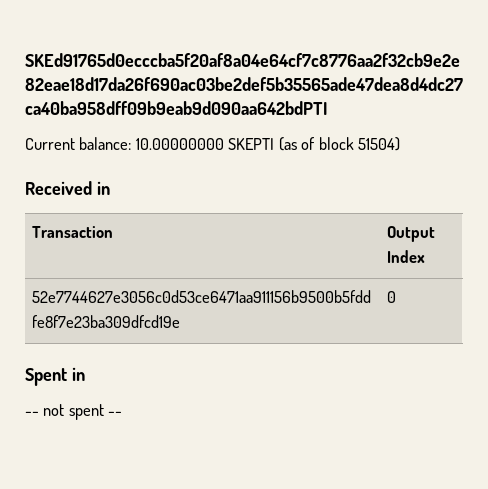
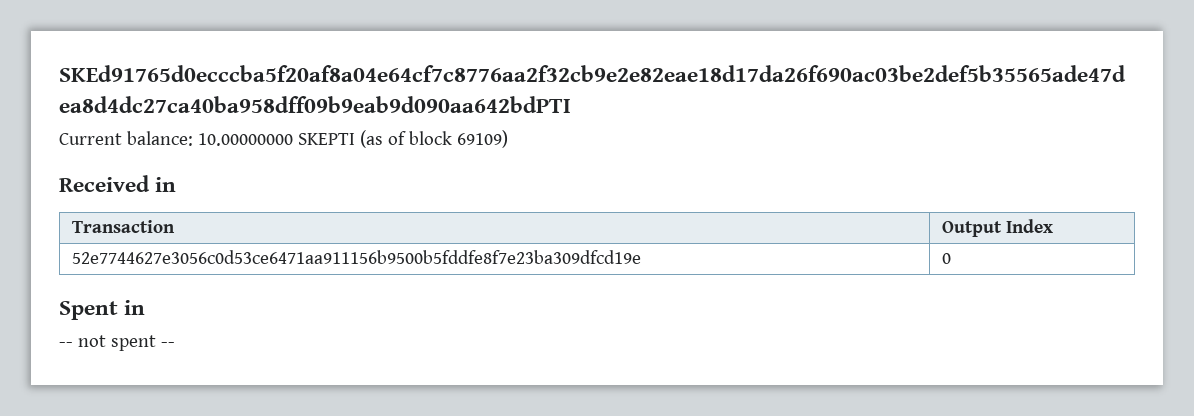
[358,137,401,151] 51504) -> [456,130,508,148] 69109)

